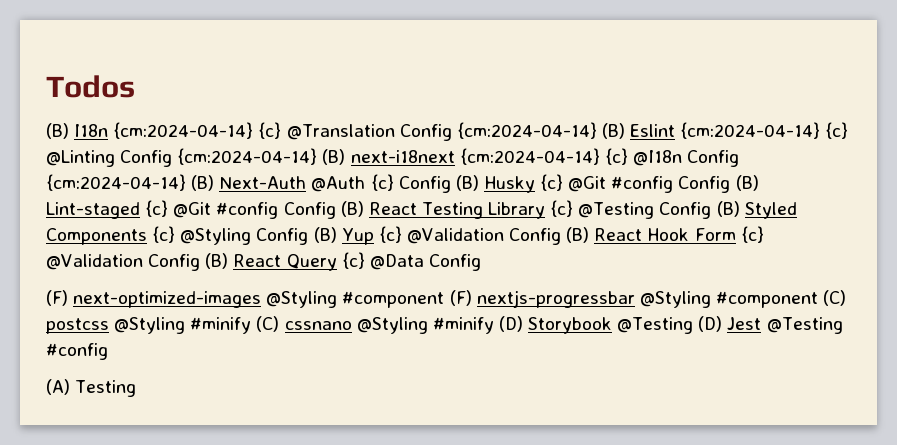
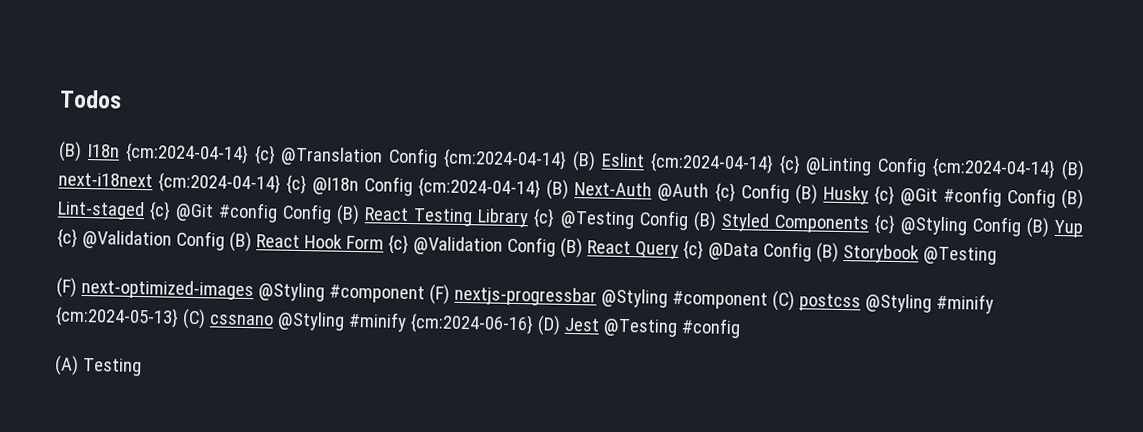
(481, 262) none -> [815,242,997,265] (B) Storybook @Testing
(252, 325) none -> [55,306,179,328] {cm:2024-05-13}
[498,316,694,334] (D) Storybook @Testing -> [409,313,534,335] {cm:2024-06-16}

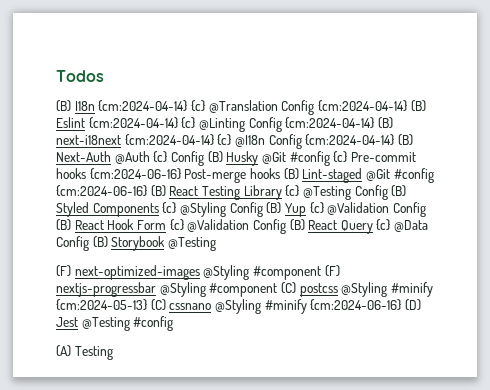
[873,185,1056,208] {c} @Git #config Config -> [261,151,416,166] [56,168,280,183] @Git #config {c} Pre-commit hooks {cm:2024-06-16} Post-merge hooks
[149,201,333,224] {c} @Git #config Config -> [365,168,434,183] [56,185,147,196] @Git #config {cm:2024-06-16}

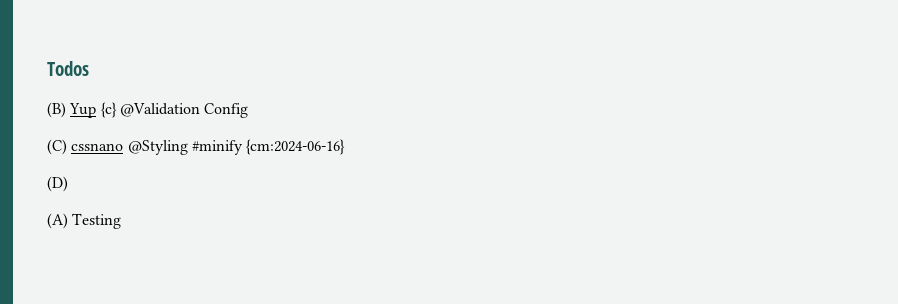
[74,100,426,115] [56,117,393,132] [56,134,413,149] [56,151,416,166] [56,168,434,183] [56,185,407,200] [56,202,426,217] [56,219,429,234] [56,236,216,251] [56,265,340,280] [56,282,433,297] [56,299,147,310] I18n {cm:2024-04-14} {c} @Translation Config {cm:2024-04-14} (B) Eslint {cm:2024-04-14} {c} @Linting Config {cm:2024-04-14} (B) next-i18next {cm:2024-04-14} {c} @I18n Config {cm:2024-04-14} (B) Next-Auth @Auth {c} Config (B) Husky @Git #config {c} Pre-commit hooks {cm:2024-06-16} Post-merge hooks (B) Lint-staged @Git #config {cm:2024-06-16} (B) React Testing Library {c} @Testing Config (B) Styled Components {c} @Styling Config (B) Yup {c} @Validation Config (B) React Hook Form {c} @Validation Config (B) React Query {c} @Data Config (B) Storybook @Testing // (F) next-optimized-images @Styling #component (F) nextjs-progressbar @Styling #component (C) postcss @Styling #minify {cm:2024-05-13} -> [69,102,249,118] Yup {c} @Validation Config //
(402, 304) none -> (346, 147) //
[56,316,174,331] Jest @Testing #config -> (68, 184) none

